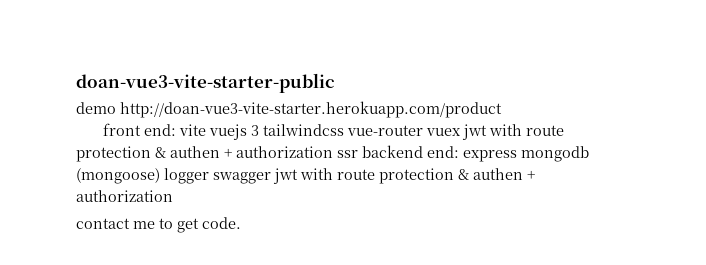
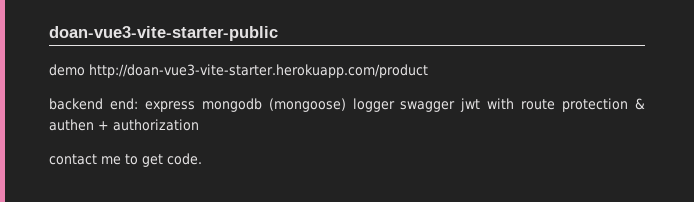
[102,123,564,140] [76,146,358,162] front end: vite vuejs 3 tailwindcss vue-router vuex jwt with route protection & authen + authorization ssr -> (428, 71) none

